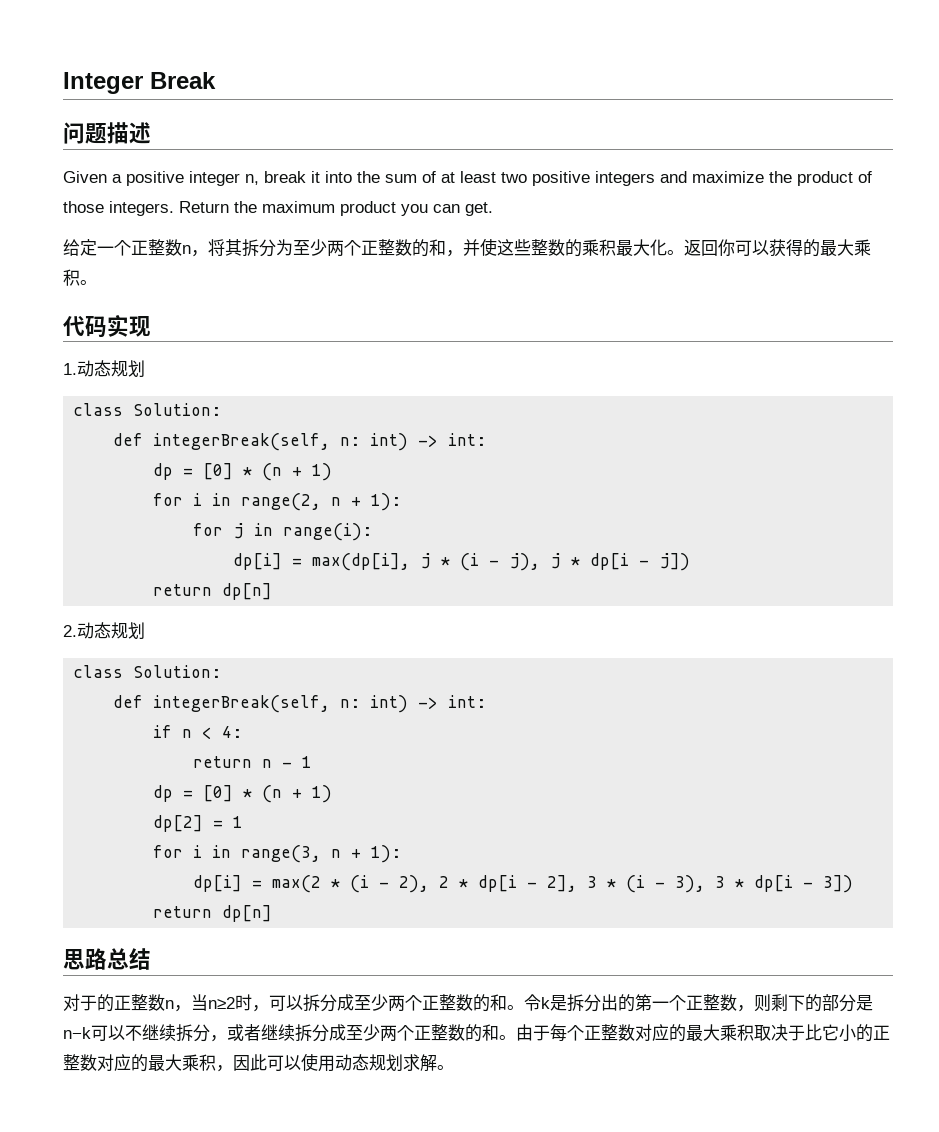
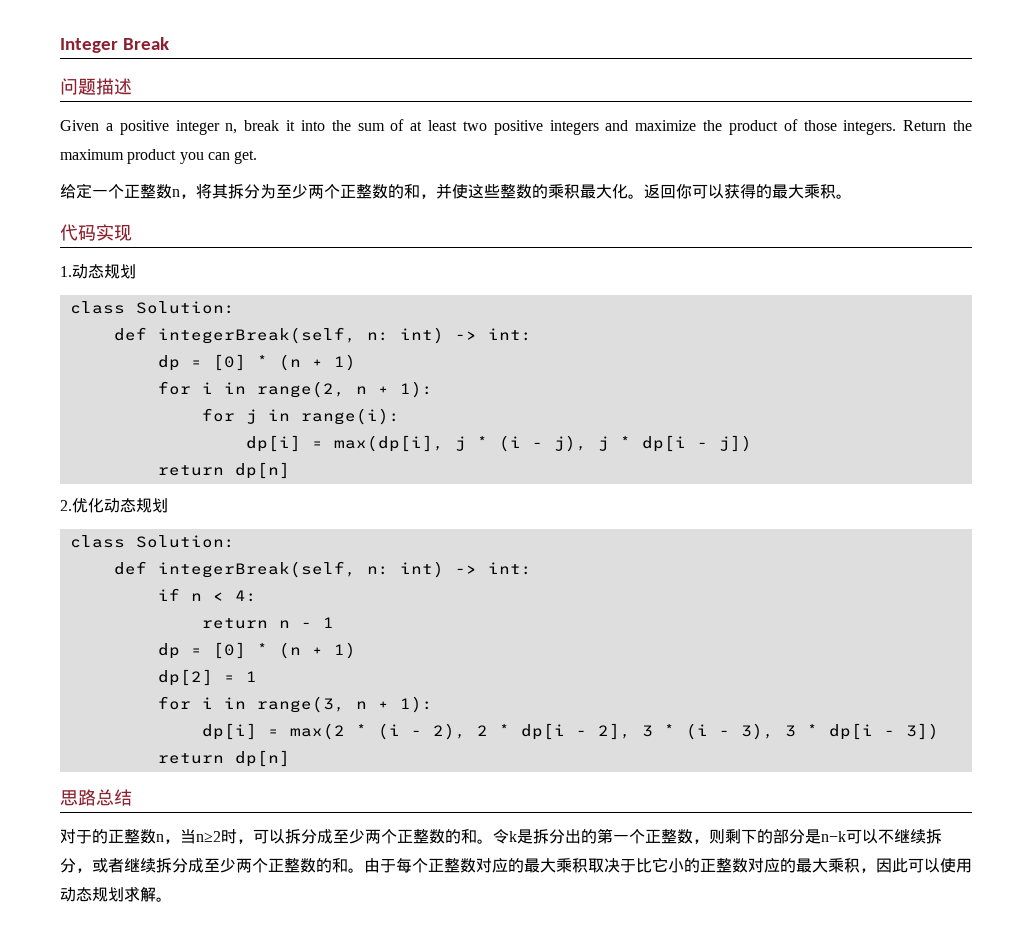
(77, 631) none -> [72,498,104,513] 优化

